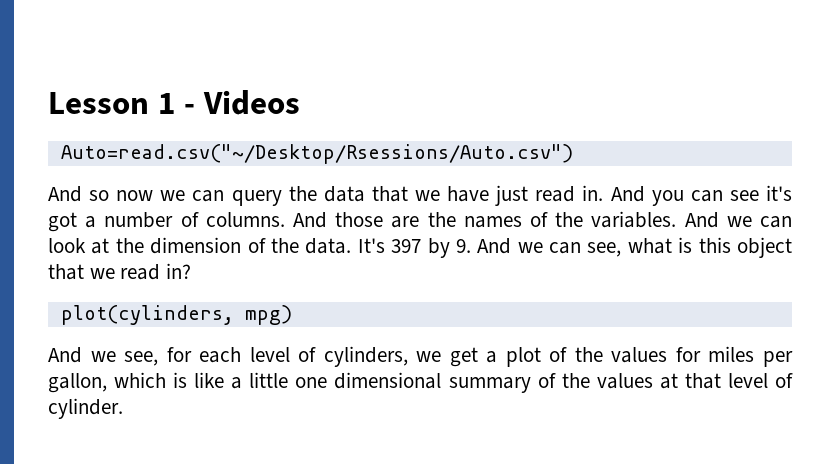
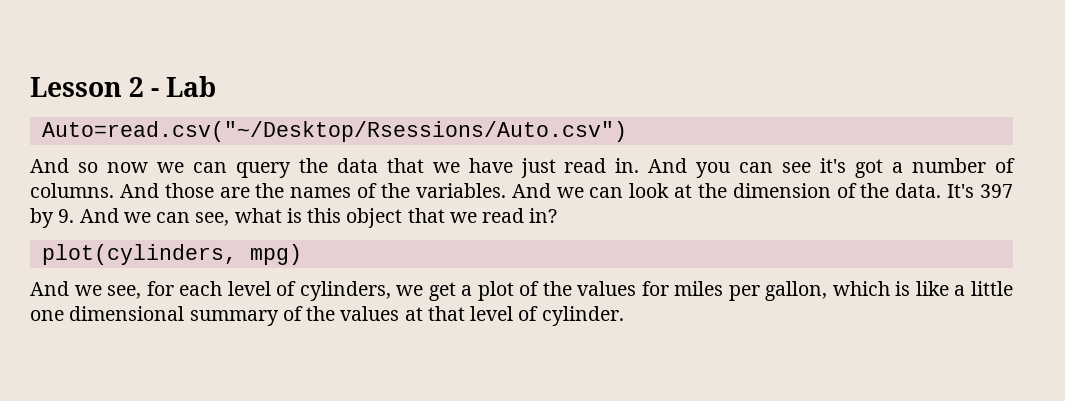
[157,90,300,115] 1 - Videos -> [129,76,217,97] 2 - Lab

